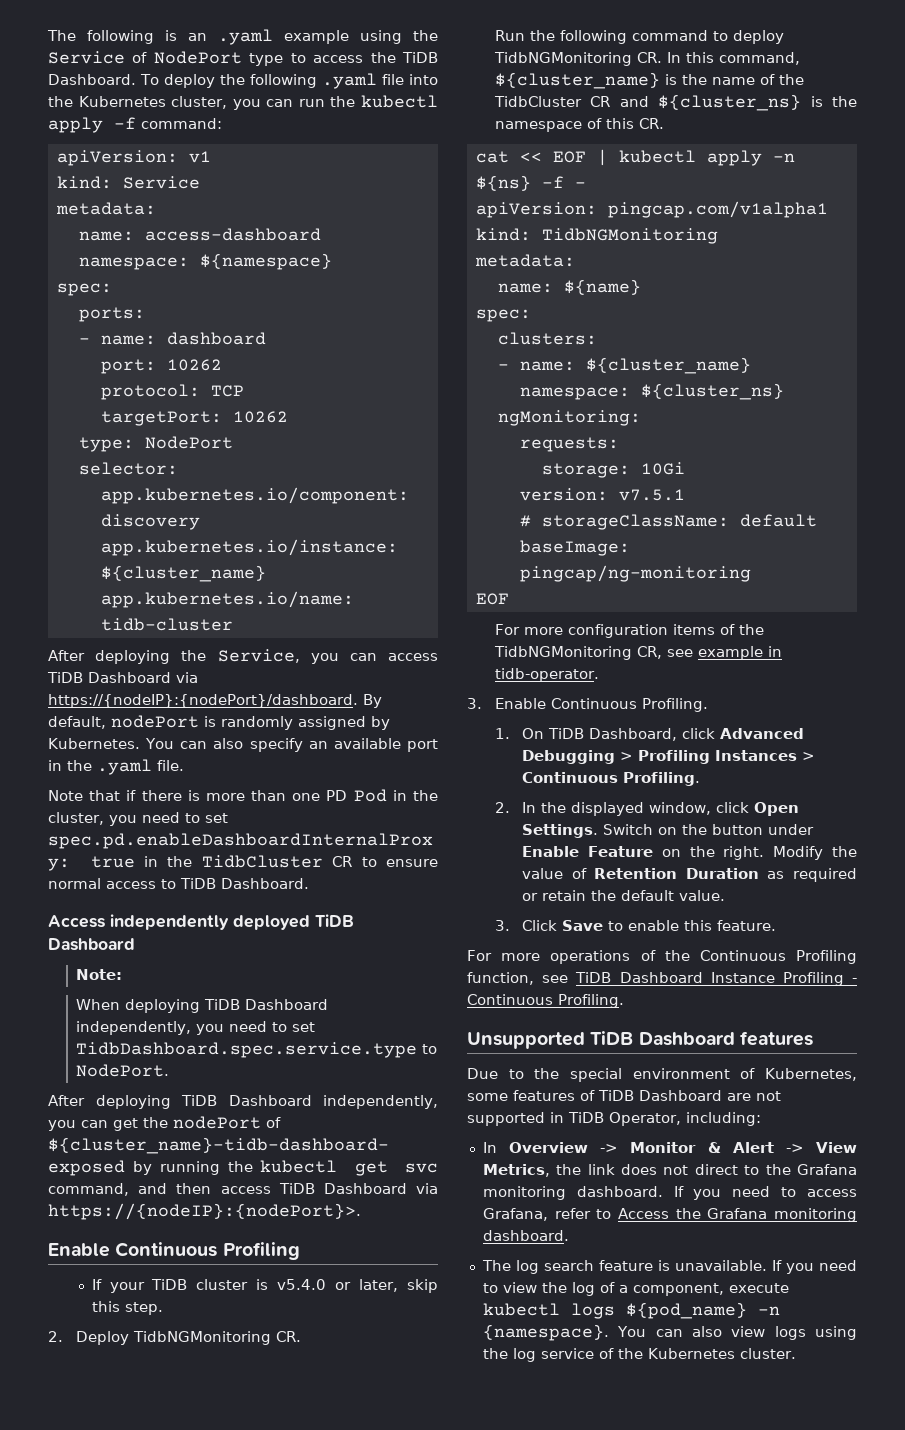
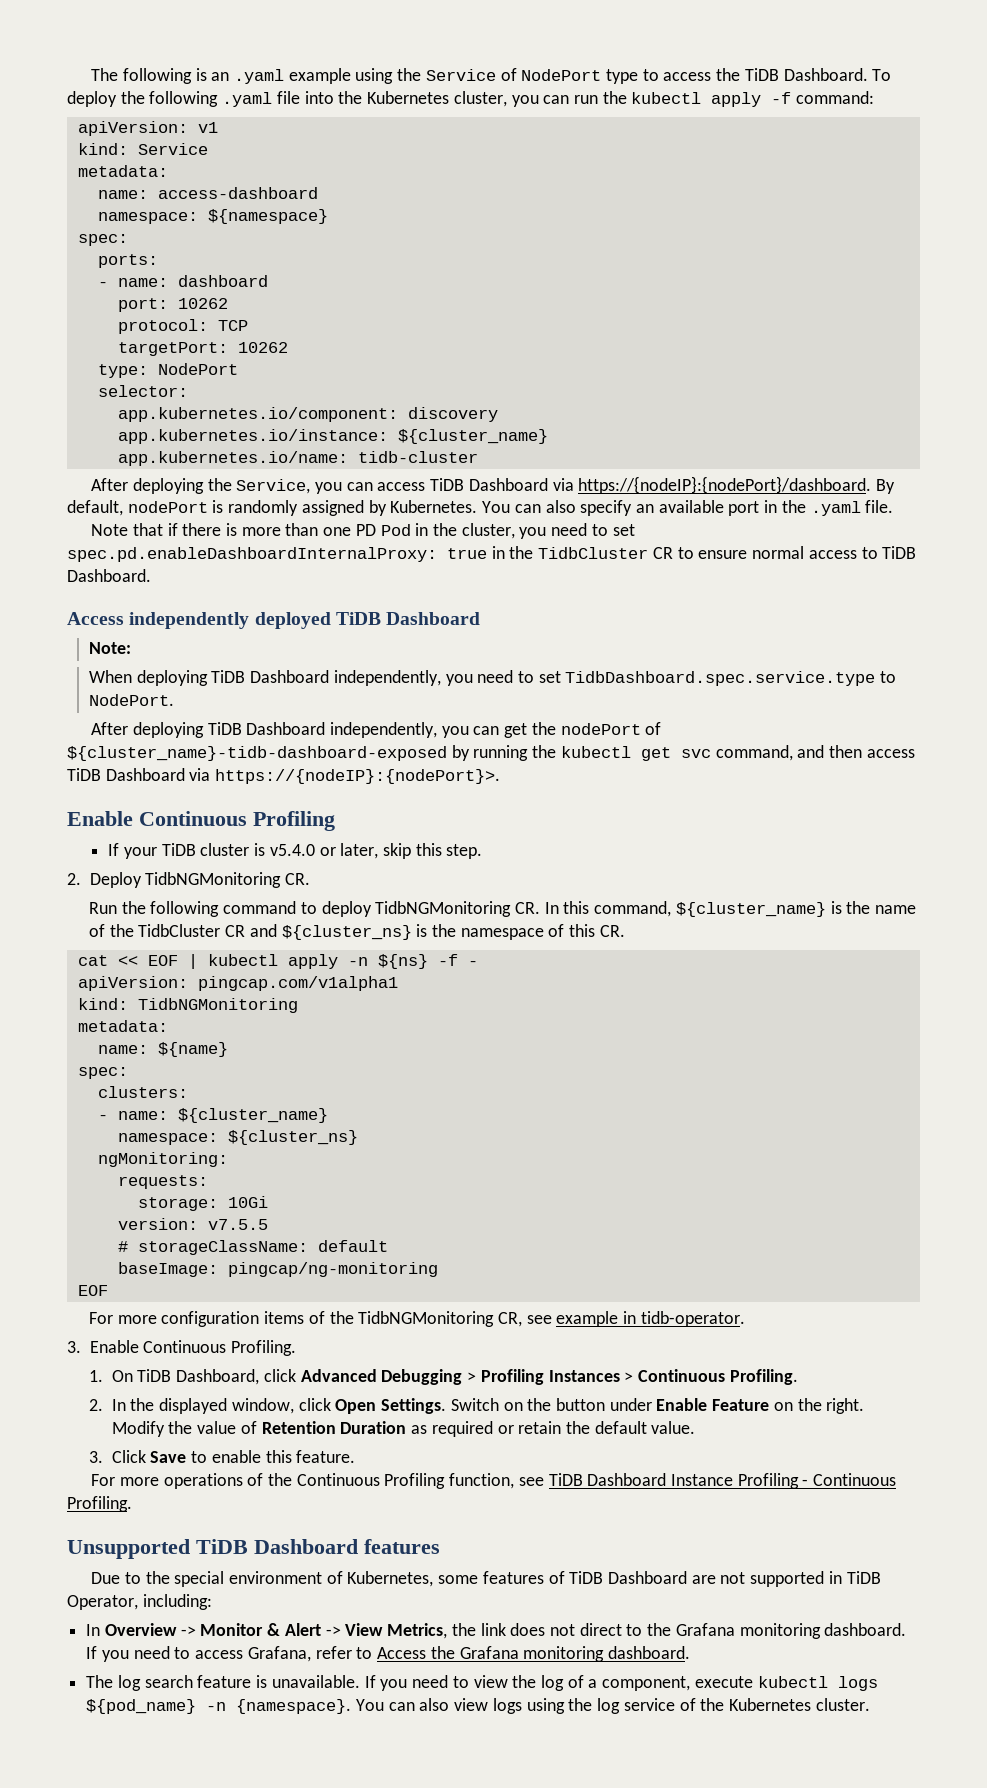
[618,489,685,501] v7.5.1 -> [207,1219,268,1230] v7.5.5

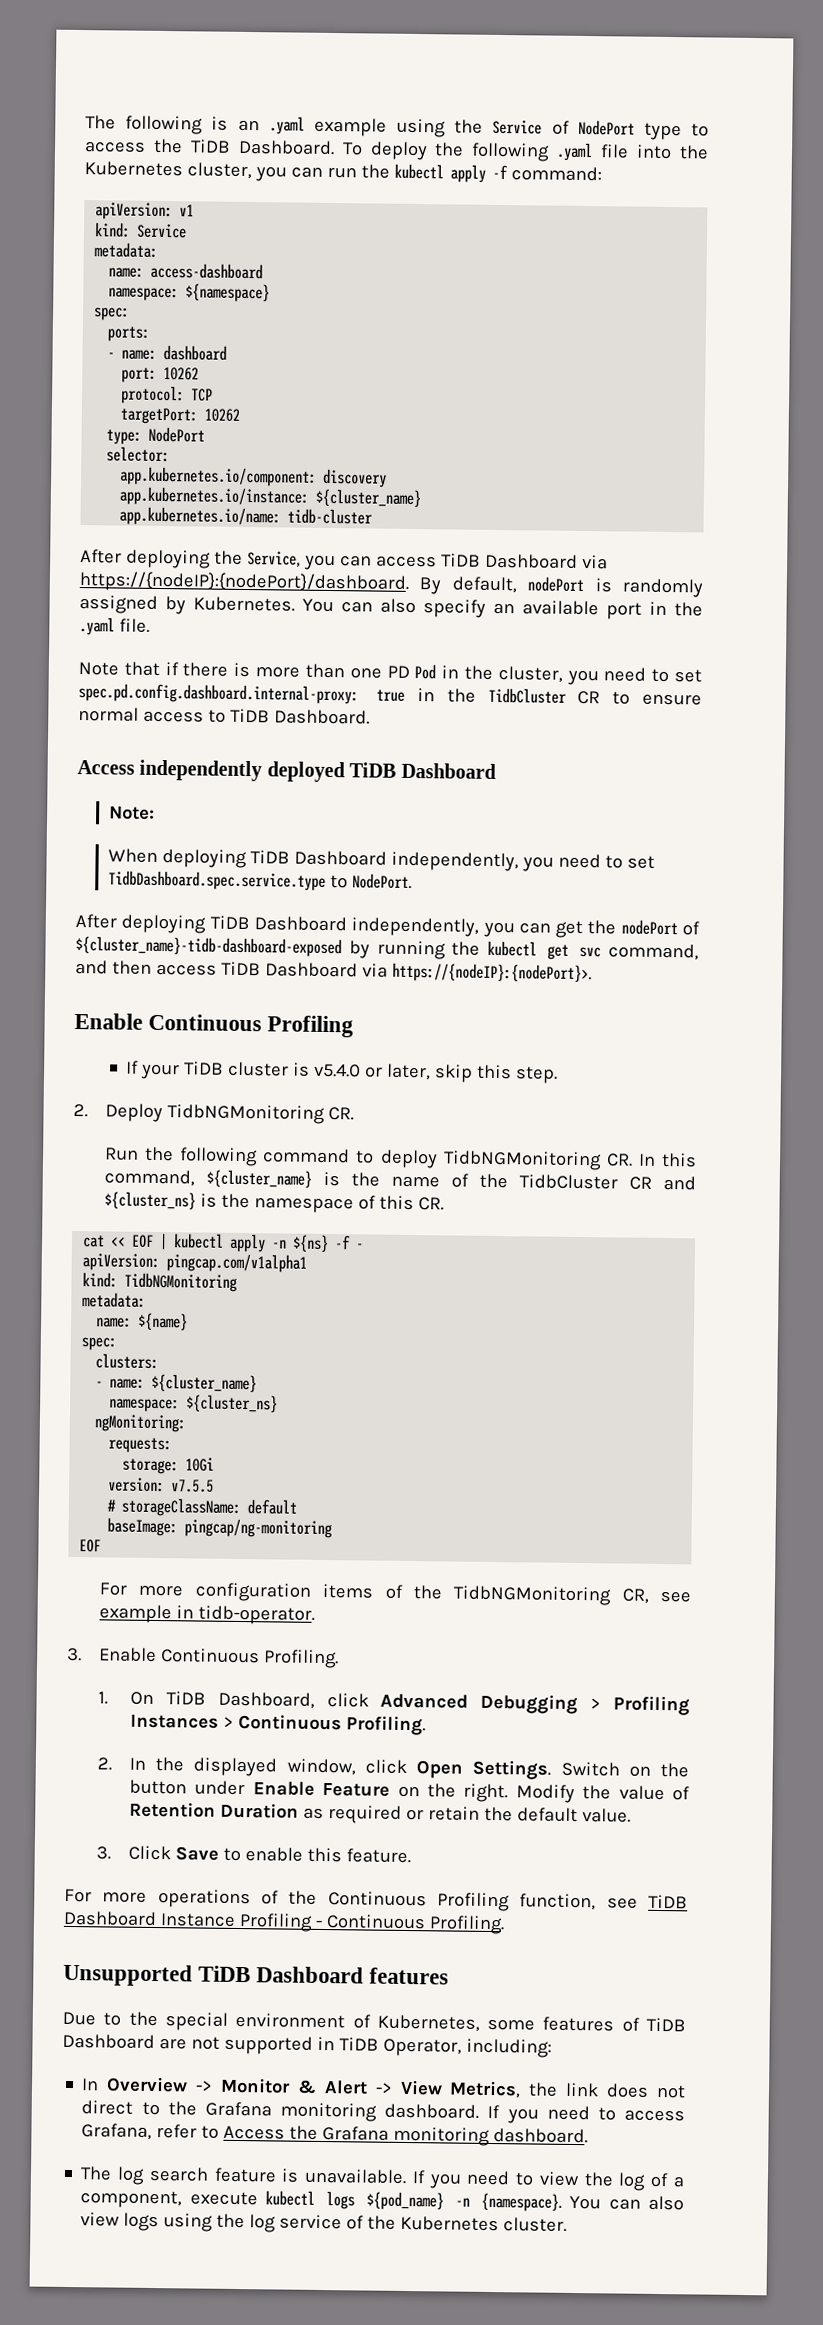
[67,547,437,562] spec.pd.enableDashboardInternalProxy: -> [78,683,359,705] spec.pd.config.dashboard.internal-proxy:

